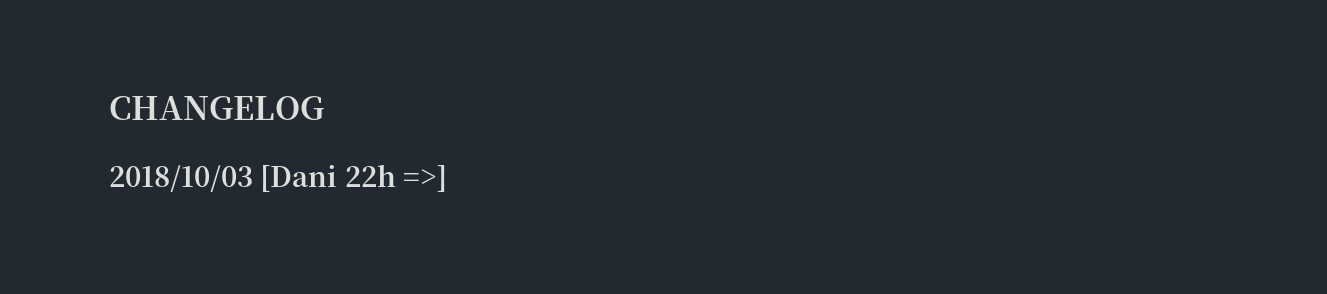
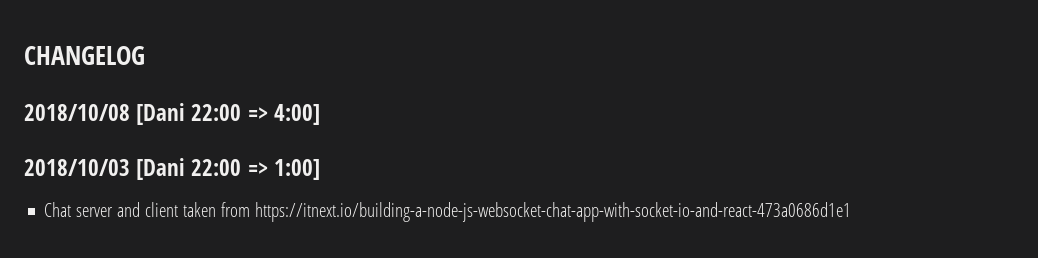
[109,164,448,192] 2018/10/03 [Dani 22h =>] -> [24,103,320,125] [24,158,320,180] [44,202,852,222] 2018/10/08 [Dani 22:00 => 4:00] // 2018/10/03 [Dani 22:00 => 1:00] // Chat server and client taken from https://itnext.io/building-a-node-js-websocket-chat-app-with-socket-io-and-react-473a0686d1e1

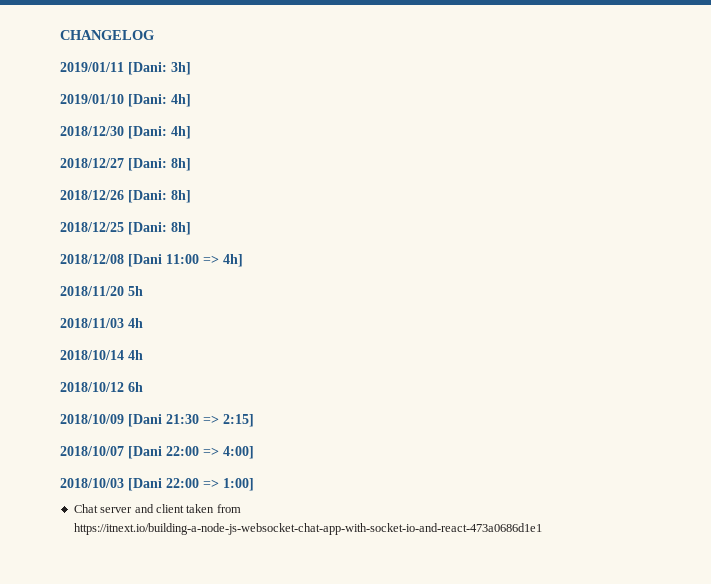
[24,104,130,121] 2018/10/08 -> [60,62,191,75] [60,94,191,107] [60,126,191,139] [60,158,191,171] [60,190,191,203] [60,222,191,235] [60,254,243,267] [60,286,143,296] [60,318,143,328] [60,350,143,360] [60,382,143,392] [60,414,254,427] [60,446,124,456] 2019/01/11 [Dani: 3h] // 2019/01/10 [Dani: 4h] // 2018/12/30 [Dani: 4h] // 2018/12/27 [Dani: 8h] // 2018/12/26 [Dani: 8h] // 2018/12/25 [Dani: 8h] // 2018/12/08 [Dani 11:00 => 4h] // 2018/11/20 5h // 2018/11/03 4h // 2018/10/14 4h // 2018/10/12 6h // 2018/10/09 [Dani 21:30 => 2:15] // 2018/10/07

